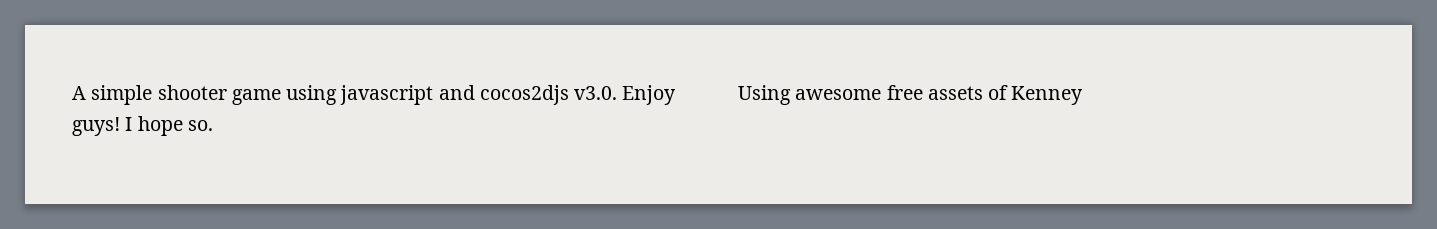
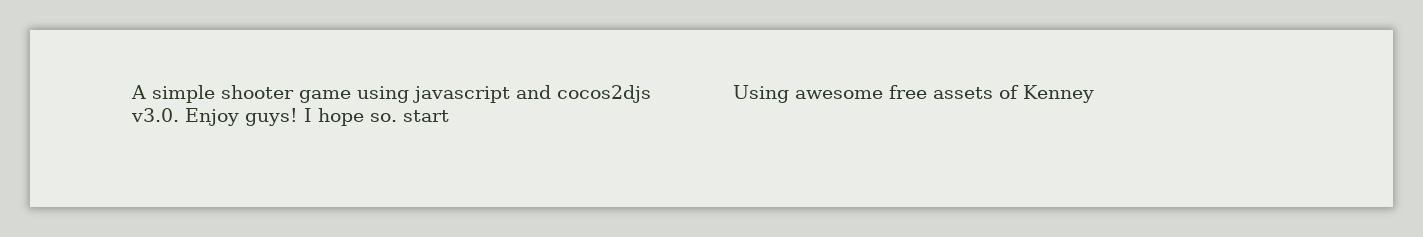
(213, 125) none -> [403,110,449,122] start

